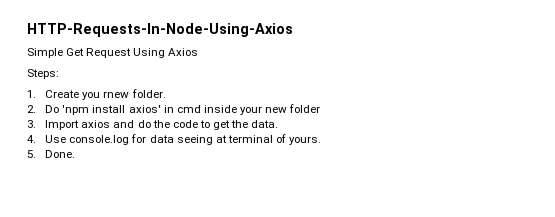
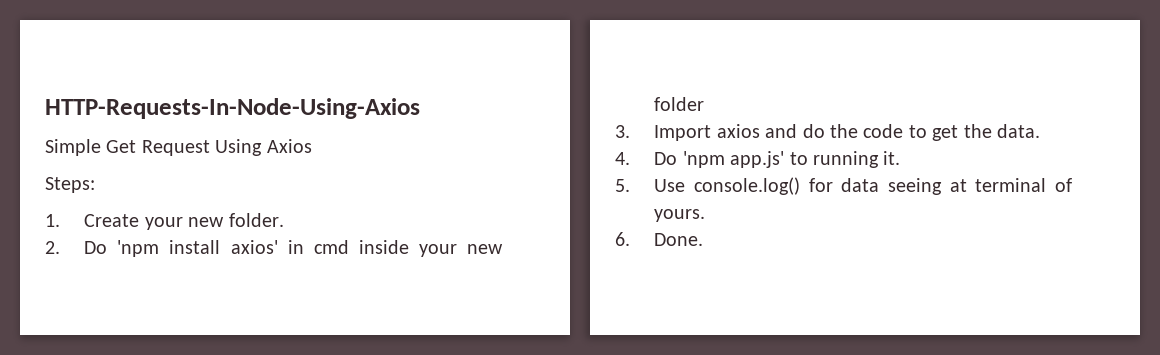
[82,91,130,100] you rnew -> [144,217,225,230] your new
[45,135,130,145] Use console.log -> [654,151,901,168] [615,177,800,195] Do 'npm app.js' to running it. // 5. Use console.log()
[27,150,36,158] 5. -> [615,232,630,246] 6.

